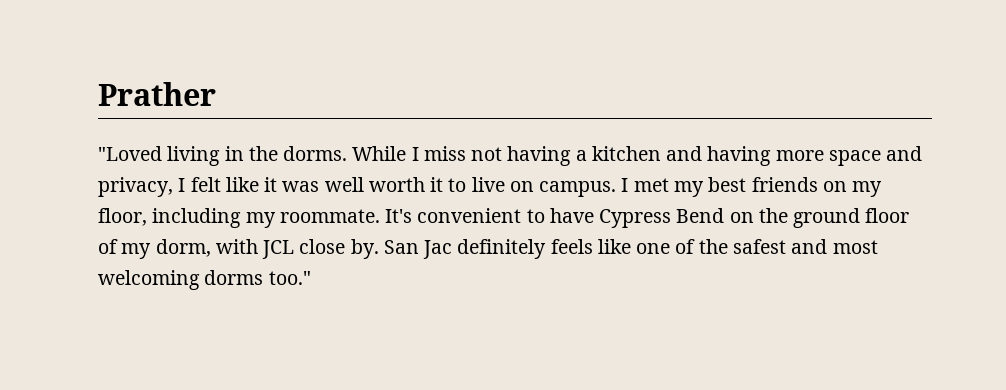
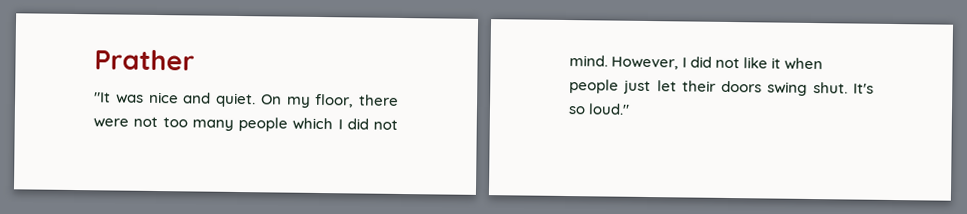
[98,146,923,166] [98,177,883,197] [98,208,910,228] [98,239,878,259] [98,270,311,290] "Loved living in the dorms. While I miss not having a kitchen and having more space and privacy, I felt like it was well worth it to live on campus. I met my best friends on my floor, including my roommate. It's convenient to have Cypress Bend on the ground floor of my dorm, with JCL close by. San Jac definitely feels like one of the safest and most welcoming dorms too." -> [94,91,399,108] [93,116,398,132] [569,55,824,71] [569,79,874,96] [568,103,631,115] "It was nice and quiet. On my floor, there were not too many people which I did not mind. However, I did not like it when people just let their doors swing shut. It's so loud."

